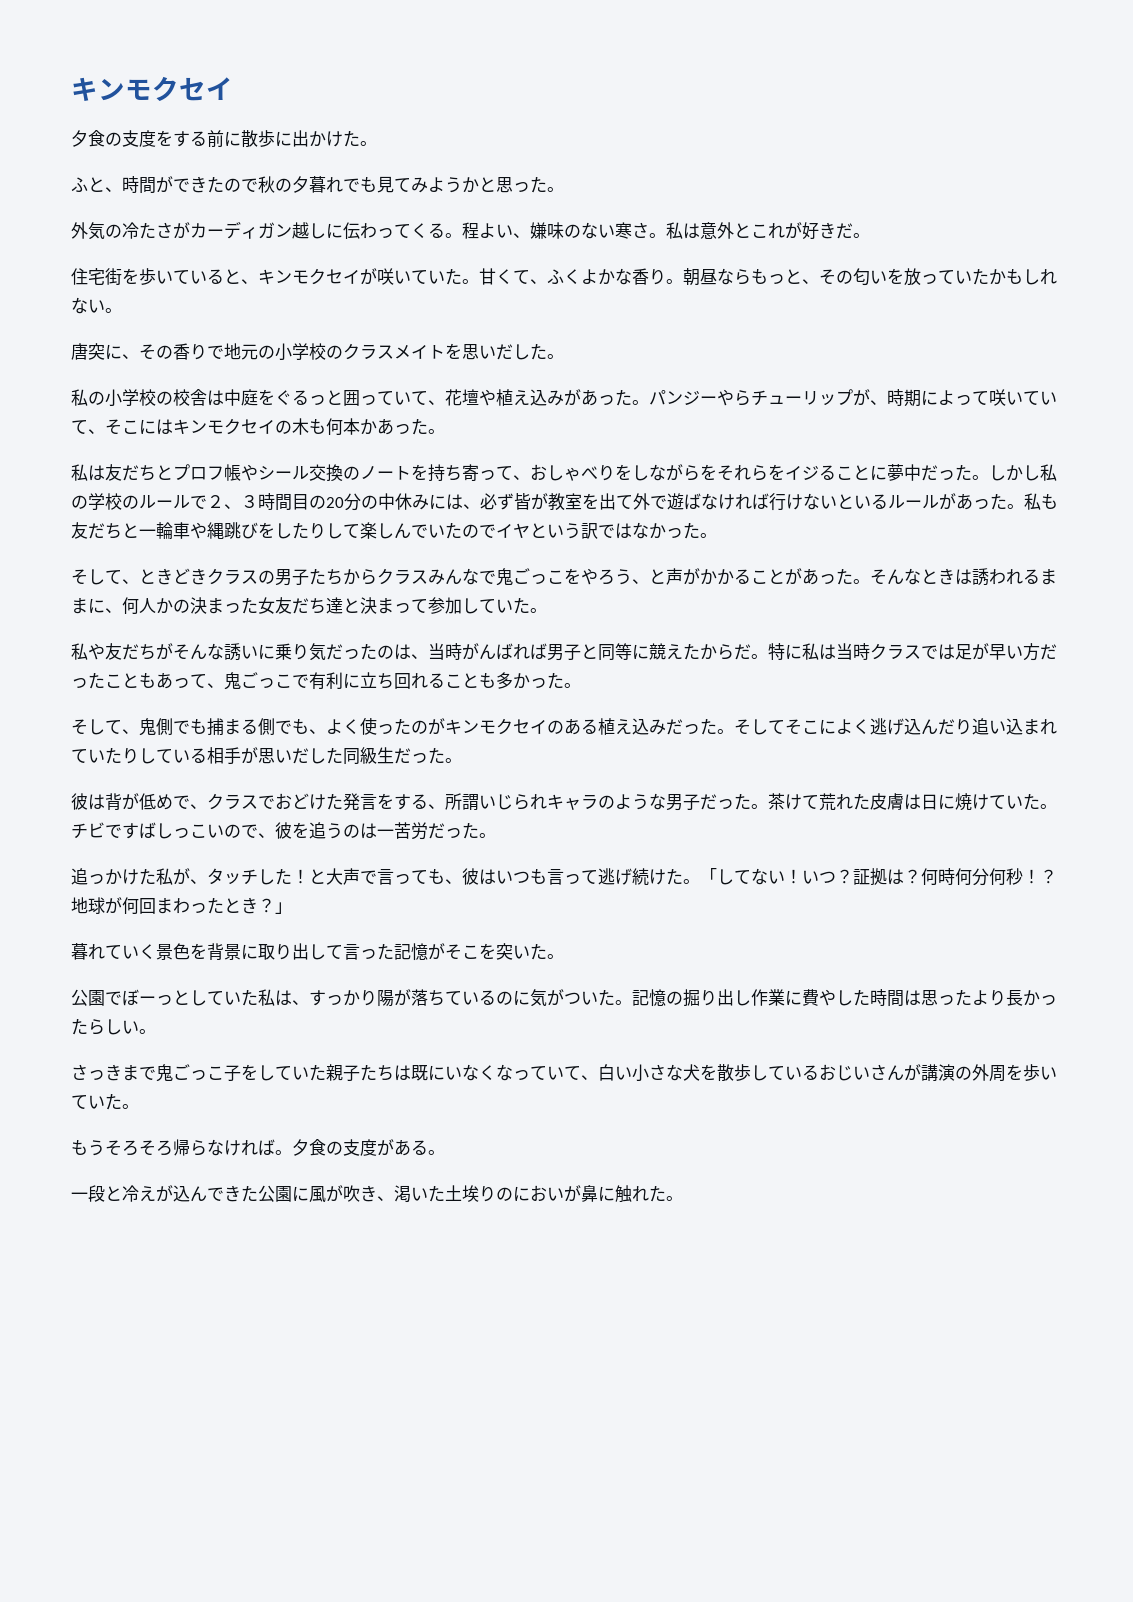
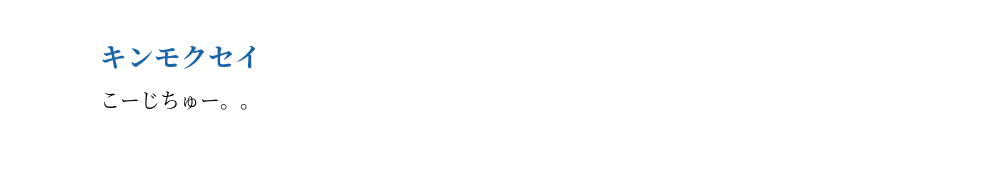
[71,130,377,148] [71,176,564,194] [71,221,870,240] [71,268,1057,286] [71,297,122,314] [71,343,564,361] [71,389,1057,407] [71,418,445,435] [71,464,1057,482] [71,493,1058,511] [71,522,717,540] [71,568,1057,586] [71,597,547,614] [71,643,1057,661] [71,672,581,690] [71,717,1057,736] [71,747,462,765] [71,793,1057,811] [71,822,496,840] [71,868,1057,886] [71,897,292,914] [71,943,564,961] [71,989,1057,1007] [71,1018,156,1035] [71,1064,1057,1082] [71,1093,139,1110] [71,1139,445,1156] [71,1185,666,1203] 夕食の支度をする前に散歩に出かけた。 // ふと、時間ができたので秋の夕暮れでも見てみようかと思った。 // 外気の冷たさがカーディガン越しに伝わってくる。程よい、嫌味のない寒さ。私は意外とこれが好きだ。 // 住宅街を歩いていると、キンモクセイが咲いていた。甘くて、ふくよかな香り。朝昼ならもっと、その匂いを放っていたかもしれない。 // 唐突に、その香りで地元の小学校のクラスメイトを思いだした。 // 私の小学校の校舎は中庭をぐるっと囲っていて、花壇や植え込みがあった。パンジーやらチューリップが、時期によって咲いていて、そこにはキンモクセイの木も何本かあった。 // 私は友だちとプロフ帳やシール交換のノートを持ち寄って、おしゃべりをしながらをそれらをイジることに夢中だった。しかし私の学校のルールで２、３時間目の20分の中休みには、必ず皆が教室を出て外で遊ばなければ行けないといるルールがあった。私も友だちと一輪車や縄跳びをしたりして楽しんでいたのでイヤという訳ではなかった。 // そして、ときどきクラスの男子たちからクラスみんなで鬼ごっこをやろう、と声がかかることがあった。そんなときは誘われるままに、何人かの決まった女友だち達と決まって参加していた。 // 私や友だちがそんな誘いに乗り気だったのは、当時がんばれば男子と同等に競えたからだ。特に私は当時クラスでは足が早い方だったこともあって、鬼ごっこで有利に立ち回れることも多かった。 // そして、鬼側でも捕まる側でも、よく使ったのがキンモクセイのある植え込みだった。そしてそこによく逃げ込んだり追い込まれていたりしている相手が思いだした同級生だった。 // 彼は背が低めで、クラスでおどけた発言をする、所謂いじられキャラのような男子だった。茶けて荒れた皮膚は日に焼けていた。チビですばしっこいので、彼を追うのは一苦労だった。 // 追っかけた私が、タッチした！と大声で言っても、彼はいつも言って逃げ続けた。「してない！いつ？証拠は？何時何分何秒！？地球が何回まわったとき？」 // 暮れていく景色を背景に取り出して言った記憶がそこを突いた。 // 公園でぼーっとしていた私は、すっかり陽が落ちているのに気がついた。記憶の掘り出し作業に費やした時間は思ったより長かったらしい。 // さっきまで鬼ごっこ子をしていた親子たちは既にいなくなっていて、白い小さな犬を散歩しているおじいさんが講演の外周を歩いていた。 // もうそろそろ帰らなければ。夕食の支度がある。 // 一段と冷えが込んできた公園に風が吹き、渇いた土埃りのにおいが鼻に触れた -> [100,91,240,110] こーじちゅー。

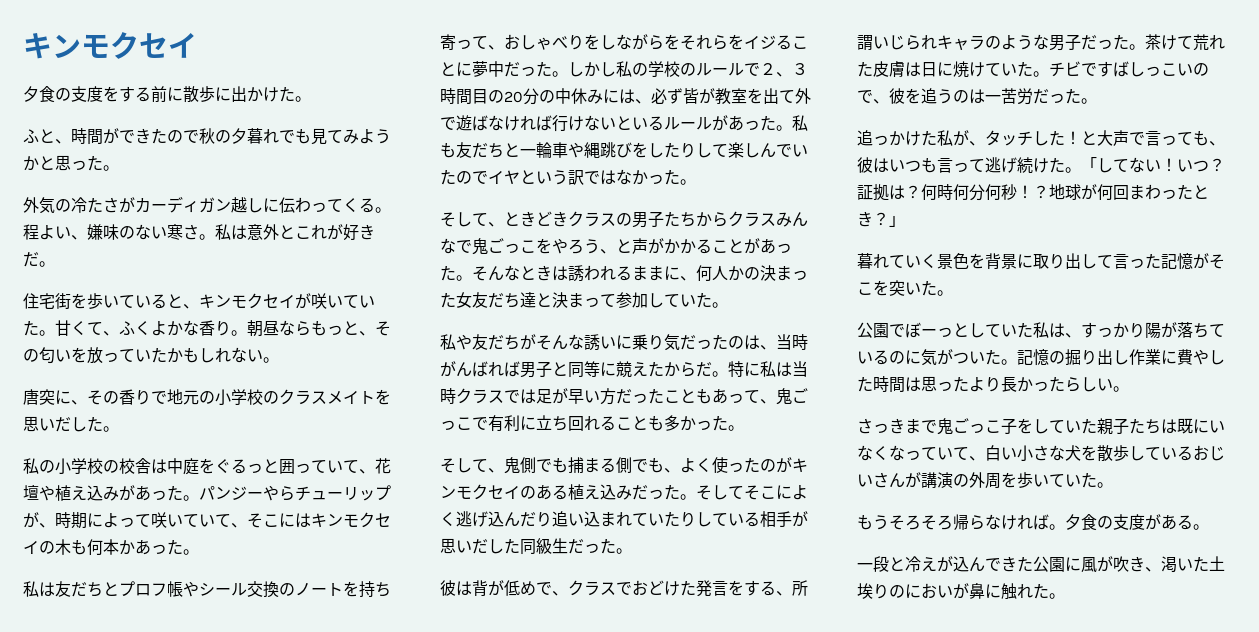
[100,91,240,110] こーじちゅー。 -> [23,86,311,103] [23,128,391,145] [23,155,119,171] [23,196,391,214] [23,224,375,241] [23,252,55,267] [23,293,375,309] [23,320,391,337] [23,347,279,364] [23,389,391,406] [23,416,119,432] [23,458,391,475] [23,485,391,501] [23,512,391,529] [23,539,199,555] [23,581,391,598] [440,34,808,51] [440,61,808,77] [440,88,811,105] [440,115,808,132] [440,142,808,158] [440,169,696,185] [440,211,808,228] [440,238,792,255] [440,265,808,282] [440,292,728,308] [440,334,808,351] [440,361,808,378] [440,388,808,405] [440,415,744,432] [440,457,808,474] [440,484,808,500] [440,511,808,528] [440,538,632,555] [440,580,808,597] [857,34,1225,51] [857,61,1209,78] [857,88,1097,105] [857,130,1225,146] [857,157,1225,173] [857,184,1209,201] [857,211,905,227] [857,253,1225,270] [857,280,953,296] [857,322,1225,338] [857,349,1225,366] [857,376,1129,393] [857,418,1225,435] [857,445,1225,462] [857,472,1113,489] [857,514,1209,531] [857,556,1225,573] [857,583,1049,600] 夕食の支度をする前に散歩に出かけた。 // ふと、時間ができたので秋の夕暮れでも見てみようかと思った。 // 外気の冷たさがカーディガン越しに伝わってくる。程よい、嫌味のない寒さ。私は意外とこれが好きだ。 // 住宅街を歩いていると、キンモクセイが咲いていた。甘くて、ふくよかな香り。朝昼ならもっと、その匂いを放っていたかもしれない。 // 唐突に、その香りで地元の小学校のクラスメイトを思いだした。 // 私の小学校の校舎は中庭をぐるっと囲っていて、花壇や植え込みがあった。パンジーやらチューリップが、時期によって咲いていて、そこにはキンモクセイの木も何本かあった。 // 私は友だちとプロフ帳やシール交換のノートを持ち寄って、おしゃべりをしながらをそれらをイジることに夢中だった。しかし私の学校のルールで２、３時間目の20分の中休みには、必ず皆が教室を出て外で遊ばなければ行けないといるルールがあった。私も友だちと一輪車や縄跳びをしたりして楽しんでいたのでイヤという訳ではなかった。 // そして、ときどきクラスの男子たちからクラスみんなで鬼ごっこをやろう、と声がかかることがあった。そんなときは誘われるままに、何人かの決まった女友だち達と決まって参加していた。 // 私や友だちがそんな誘いに乗り気だったのは、当時がんばれば男子と同等に競えたからだ。特に私は当時クラスでは足が早い方だったこともあって、鬼ごっこで有利に立ち回れることも多かった。 // そして、鬼側でも捕まる側でも、よく使ったのがキンモクセイのある植え込みだった。そしてそこによく逃げ込んだり追い込まれていたりしている相手が思いだした同級生だった。 // 彼は背が低めで、クラスでおどけた発言をする、所謂いじられキャラのような男子だった。茶けて荒れた皮膚は日に焼けていた。チビですばしっこいので、彼を追うのは一苦労だった。 // 追っかけた私が、タッチした！と大声で言っても、彼はいつも言って逃げ続けた。「してない！いつ？証拠は？何時何分何秒！？地球が何回まわったとき？」 // 暮れていく景色を背景に取り出して言った記憶がそこを突いた。 // 公園でぼーっとしていた私は、すっかり陽が落ちているのに気がついた。記憶の掘り出し作業に費やした時間は思ったより長かったらしい。 // さっきまで鬼ごっこ子をしていた親子たちは既にいなくなっていて、白い小さな犬を散歩しているおじいさんが講演の外周を歩いていた。 // もうそろそろ帰らなければ。夕食の支度がある。 // 一段と冷えが込んできた公園に風が吹き、渇いた土埃りのにおいが鼻に触れた

